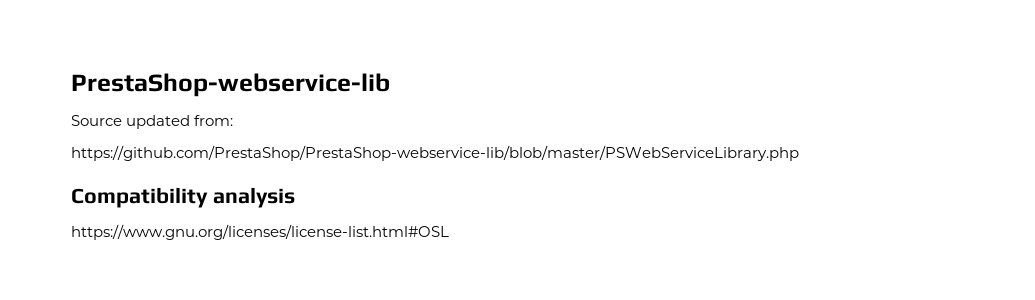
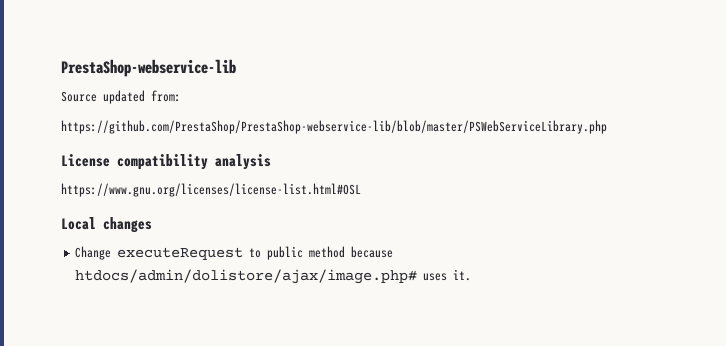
[71,187,208,208] Compatibility -> [61,154,208,170] License compatibility
(449, 232) none -> [61,217,152,233] [75,246,394,260] [75,269,472,284] // Local changes // Change executeRequest to public method because htdocs/admin/dolistore/ajax/image.php# uses it.

